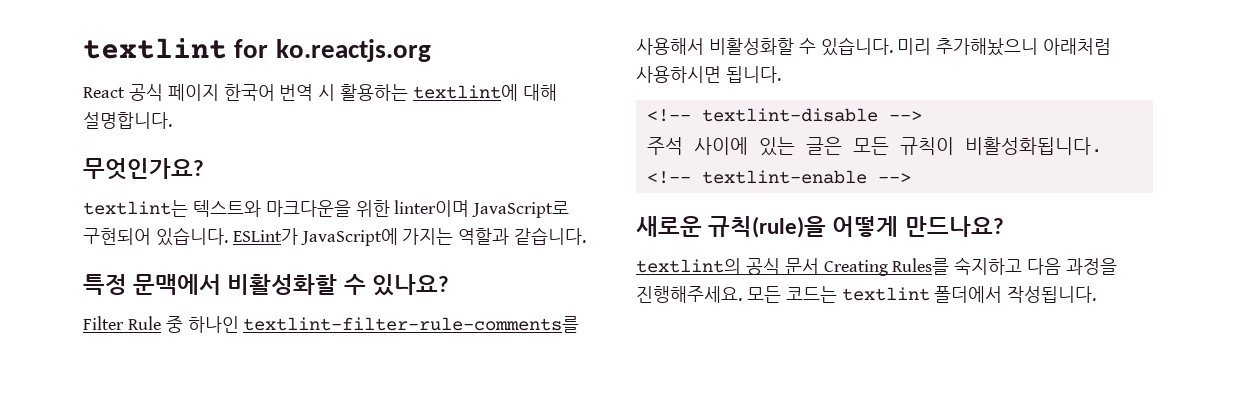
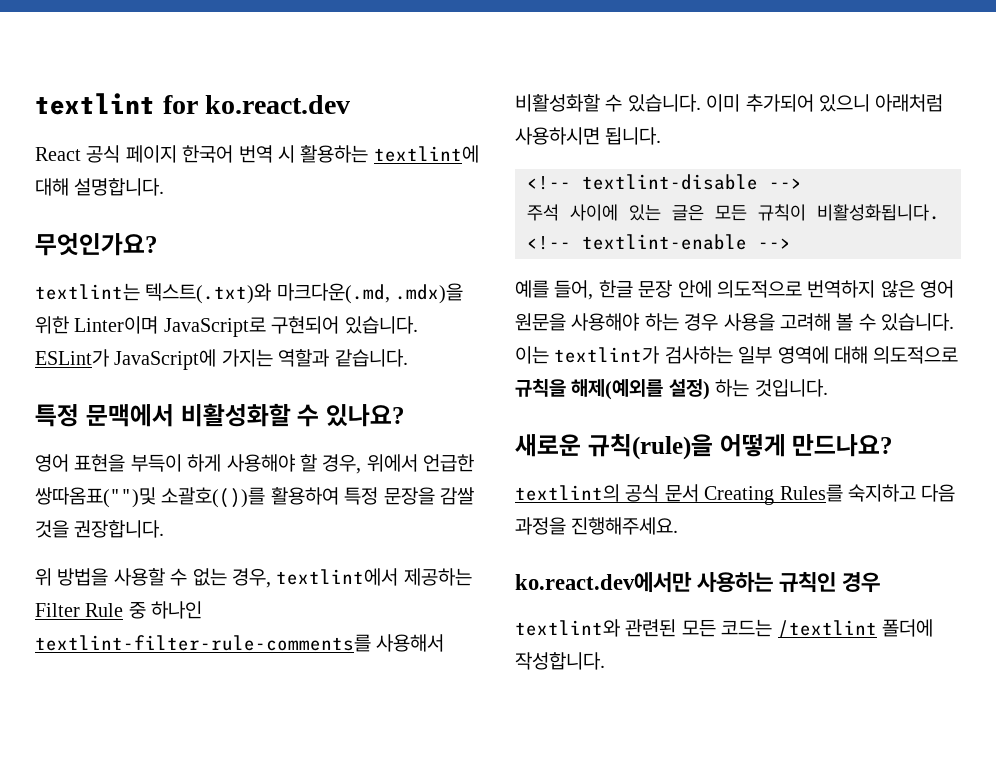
[275,39,431,62] ko.reactjs.org -> [205,95,351,114] ko.react.dev
[192,200,470,217] 텍스트와 마크다운을 위한 linter이며 -> [145,283,464,304] [35,316,159,334] 텍스트(.txt)와 마크다운(.md, .mdx)을 위한 Linter이며
(449, 285) none -> [35,454,475,474] [35,487,474,508] [35,520,165,538] [35,568,472,588] 영어 표현을 부득이 하게 사용해야 할 경우, 위에서 언급한 쌍따옴표("")및 소괄호(())를 활용하여 특정 문장을 감쌀 것을 권장합니다. // 위 방법을 사용할 수 없는 경우, textlint에서 제공하는
[897,38,1039,56] 미리 추가해놨으니 -> [706,94,870,112] 이미 추가되어 있으니
(911, 178) none -> [515,280,955,300] [515,313,955,331] [515,346,959,364] [515,378,828,400] // 예를 들어, 한글 문장 안에 의도적으로 번역하지 않은 영어 원문을 사용해야 하는 경우 사용을 고려해 볼 수 있습니다. 이는 textlint가 검사하는 일부 영역에 대해 의도적으로 규칙을 해제(예외를 설정) 하는 것입니다.
[746,286,1097,303] 모든 코드는 textlint 폴더에서 작성됩니다. -> [515,571,881,593] [515,619,933,638] [515,652,605,670] // ko.react.dev에서만 사용하는 규칙인 경우 // textlint와 관련된 모든 코드는 /textlint 폴더에 작성합니다.

